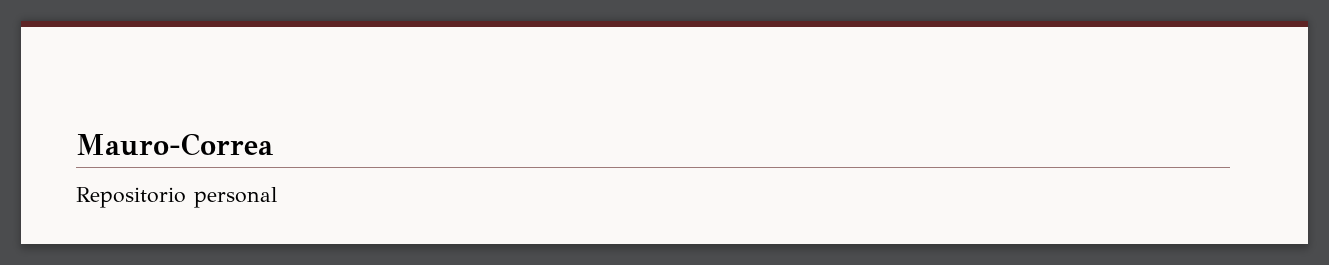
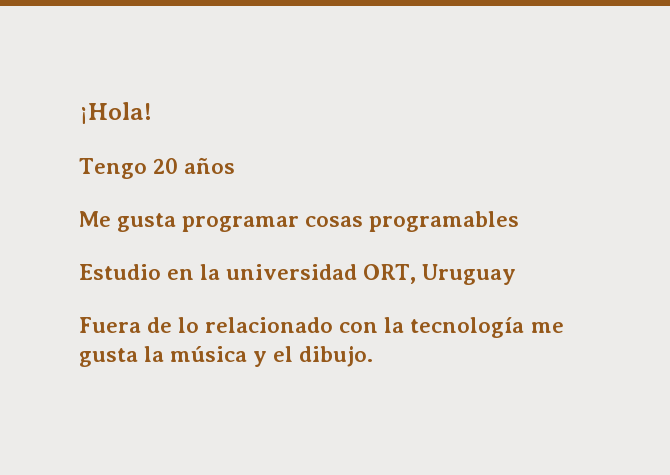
[76,133,273,156] [76,187,277,208] Mauro-Correa // Repositorio personal -> [79,102,152,124] [79,157,236,179] [79,211,520,232] [79,264,517,285] [79,317,564,338] [79,346,374,367] ¡Hola! // Tengo 20 años // Me gusta programar cosas programables // Estudio en la universidad ORT, Uruguay // Fuera de lo relacionado con la tecnología me gusta la música y el dibujo.

